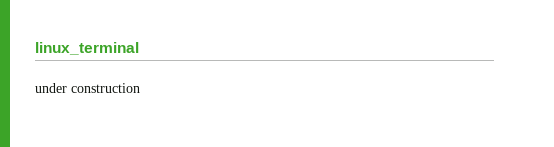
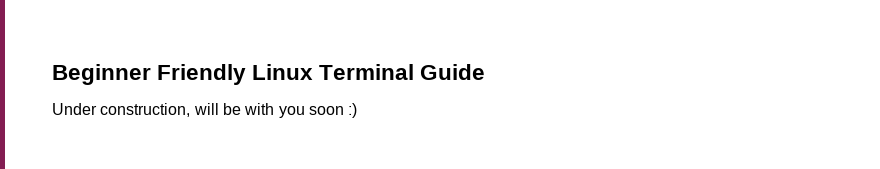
[35,42,139,55] [35,83,140,93] linux_terminal // under construction -> [52,64,486,85] [52,103,358,118] Beginner Friendly Linux Terminal Guide // Under construction, will be with you soon :)

